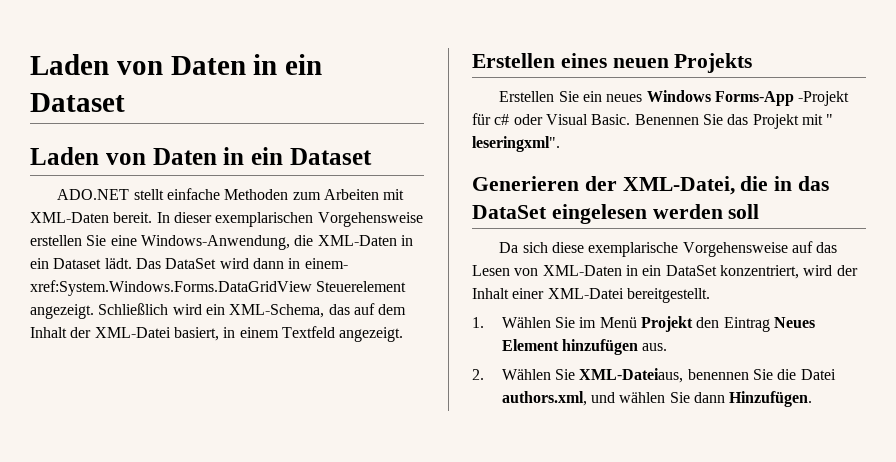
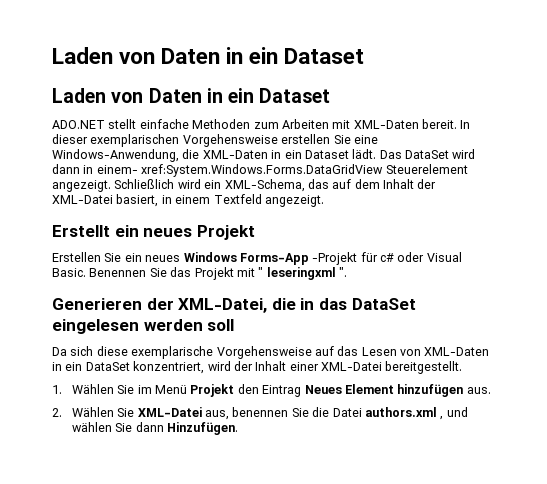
[472,53,753,73] Erstellen eines neuen Projekts -> [52,225,255,240] Erstellt ein neues Projekt
[472,136,560,152] leseringxml". -> [266,267,347,280] leseringxml ".
[579,368,684,383] XML-Dateiaus, -> [137,407,230,420] XML-Datei aus,
[501,391,587,406] authors.xml, -> [364,407,444,420] authors.xml ,

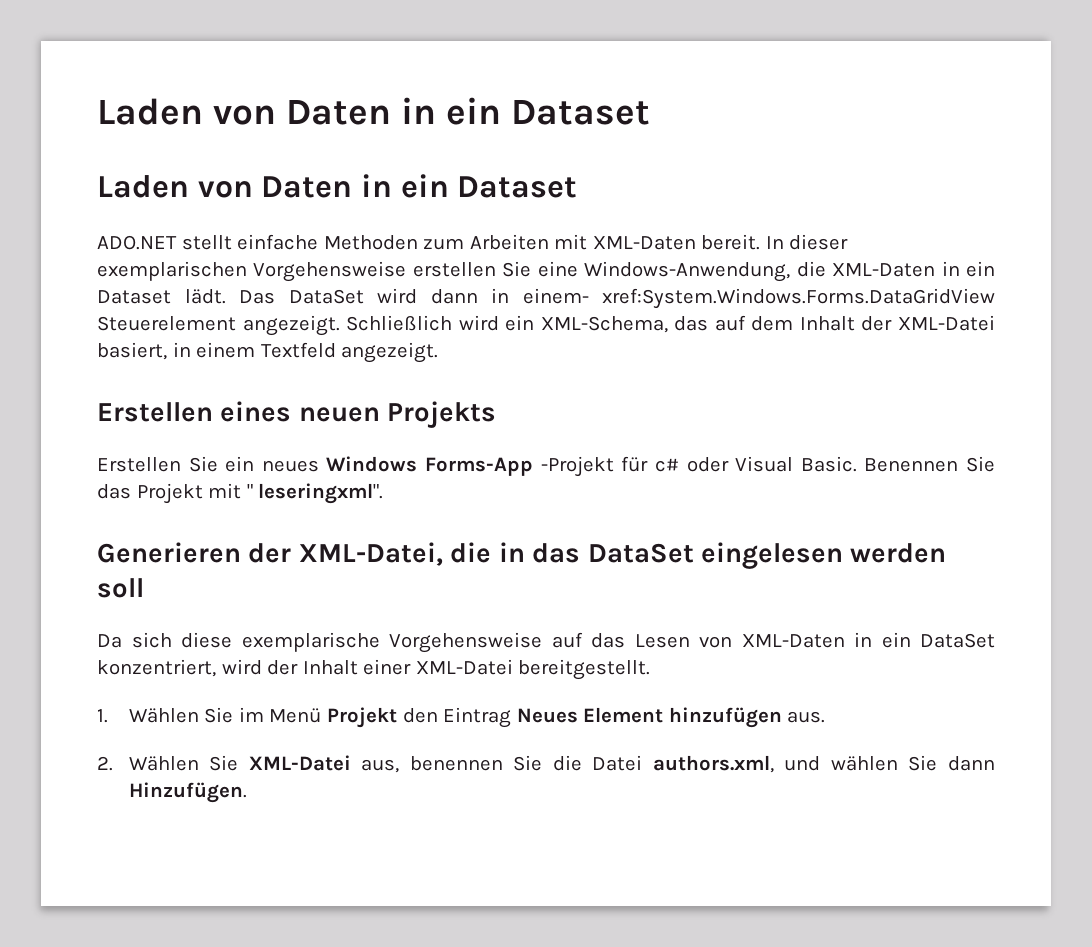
[52,225,255,240] Erstellt ein neues Projekt -> [97,401,497,428] Erstellen eines neuen Projekts
[266,267,347,280] leseringxml ". -> [258,483,384,504] leseringxml".
[364,407,444,420] authors.xml , -> [652,755,774,773] authors.xml,

